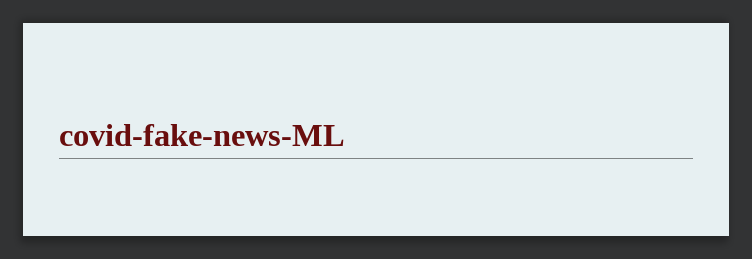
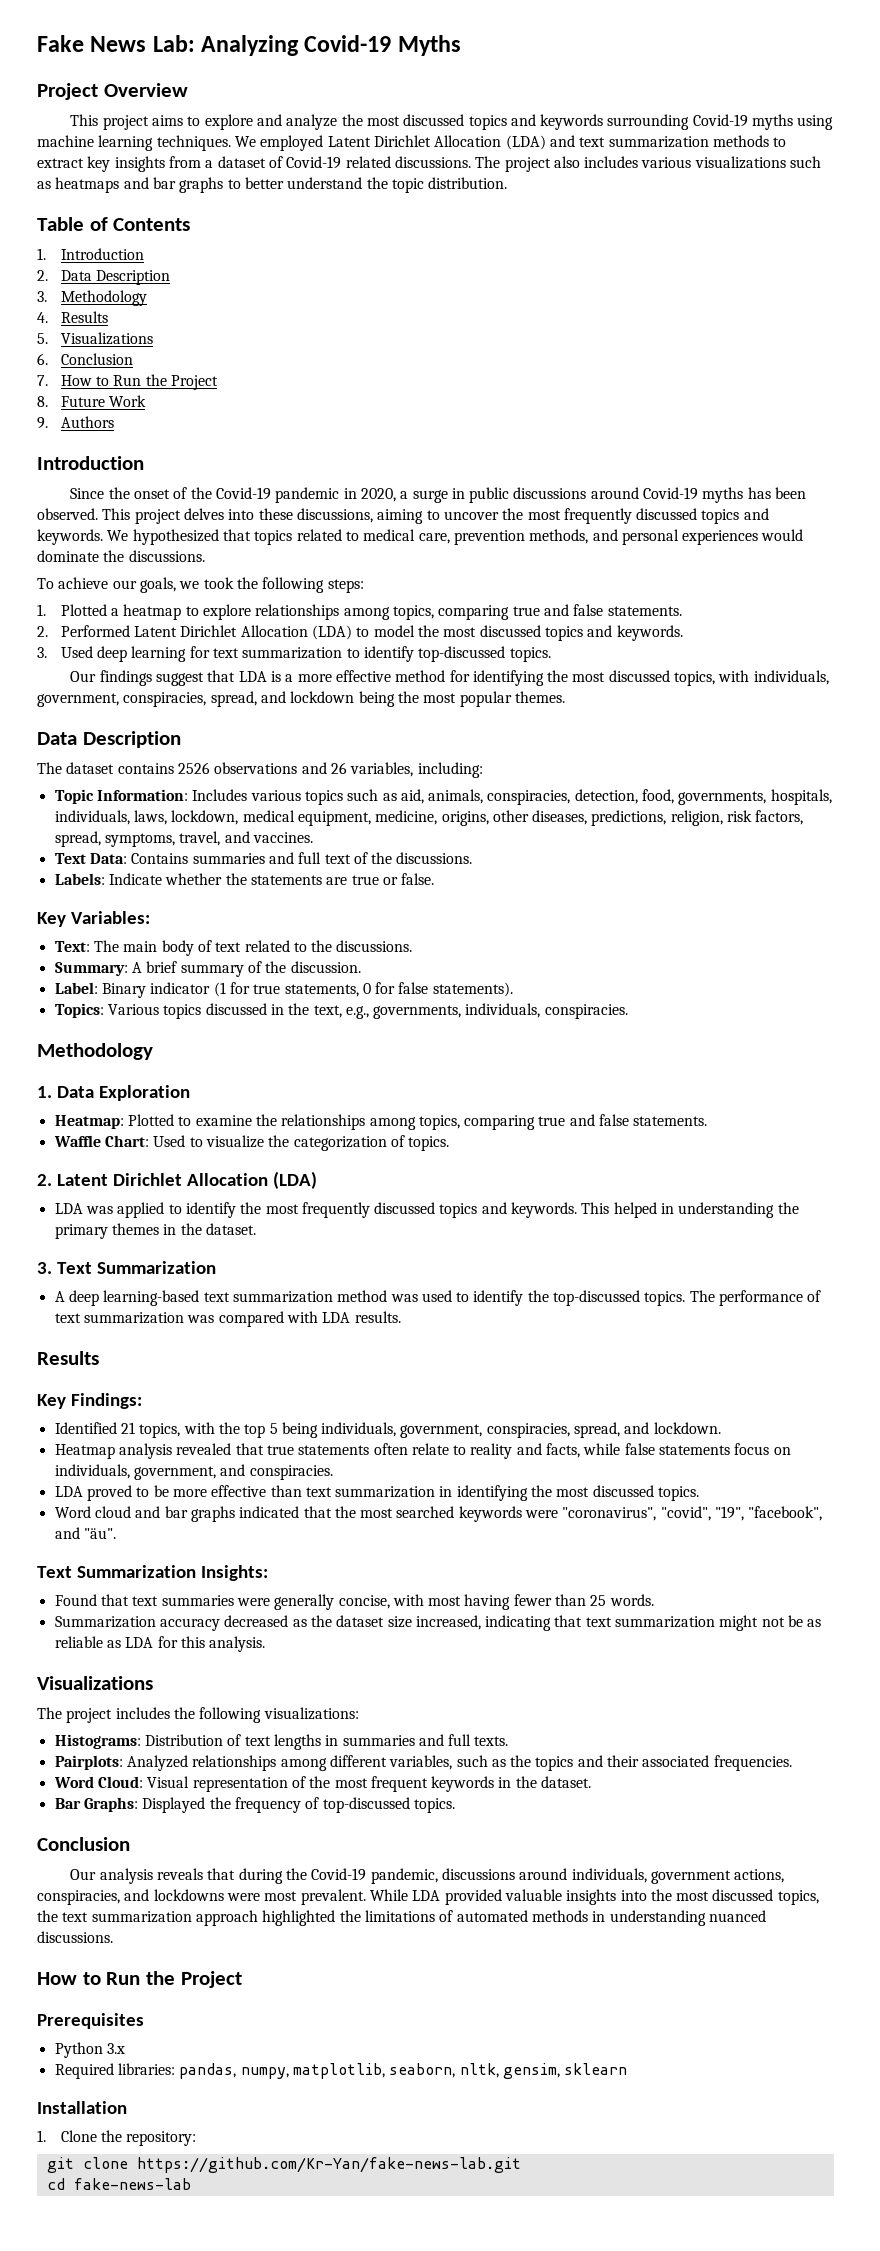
[59,124,345,146] covid-fake-news-ML -> [37,35,461,56] [37,83,188,100] [70,114,834,130] [37,135,787,151] [37,156,822,172] [37,177,508,193] [37,217,191,231] [37,248,144,260] [37,270,171,285] [37,290,147,306] [37,311,108,323] [37,332,153,345] [37,353,133,365] [37,374,219,390] [37,395,147,407] [37,416,114,429] [37,456,144,470] [70,487,807,503] [37,508,769,524] [37,529,804,545] [37,550,205,562] [37,577,364,593] [37,604,682,620] [37,625,683,641] [37,646,551,662] [70,670,829,686] [37,691,565,707] [37,731,181,748] [37,762,483,778] [54,789,832,805] [54,810,804,826] [54,831,313,847] [54,852,473,864] [54,873,435,885] [37,911,150,927] [54,940,413,956] [54,961,361,977] [54,982,513,998] [54,1003,628,1019] [37,1043,153,1060] [37,1085,190,1101] [54,1114,708,1130] [53,1135,450,1151] [37,1171,317,1189] [54,1202,799,1218] [54,1223,256,1239] [37,1261,216,1274] [54,1290,822,1306] [54,1311,401,1327] [37,1351,99,1365] [37,1393,142,1409] [54,1422,721,1438] [54,1443,791,1459] [54,1464,333,1480] [54,1485,700,1501] [54,1506,823,1522] [54,1527,116,1539] [37,1565,268,1581] [54,1594,654,1610] [54,1615,822,1631] [54,1636,266,1652] [37,1676,153,1690] [37,1707,359,1723] [54,1734,509,1750] [54,1755,792,1771] [53,1776,592,1792] [54,1797,455,1813] [37,1837,130,1851] [70,1868,785,1884] [37,1889,819,1905] [37,1910,766,1926] [37,1931,113,1943] [37,1971,242,1988] [37,2013,144,2029] [54,2042,125,2058] [54,2063,628,2079] [37,2101,127,2114] [37,2130,197,2146] [46,2157,521,2173] [46,2178,191,2190] Fake News Lab: Analyzing Covid-19 Myths // Project Overview // This project aims to explore and analyze the most discussed topics and keywords surrounding Covid-19 myths using machine learning techniques. We employed Latent Dirichlet Allocation (LDA) and text summarization methods to extract key insights from a dataset of Covid-19 related discussions. The project also includes various visualizations such as heatmaps and bar graphs to better understand the topic distribution. // Table of Contents // 1. Introduction // 2. Data Description // 3. Methodology // 4. Results // 5. Visualizations // 6. Conclusion // 7. How to Run the Project // 8. Future Work // 9. Authors // Introduction // Since the onset of the Covid-19 pandemic in 2020, a surge in public discussions around Covid-19 myths has been observed. This project delves into these discussions, aiming to uncover the most frequently discussed topics and keywords. We hypothesized that topics related to medical care, prevention methods, and personal experiences would dominate the discussions. // To achieve our goals, we took the following steps: // 1. Plotted a heatmap to explore relationships among topics, comparing true and false statements. // 2. Performed Latent Dirichlet Allocation (LDA) to model the most discussed topics and keywords. // 3. Used deep learning for text summarization to identify top-discussed topics. // Our findings suggest that LDA is a more effective method for identifying the most discussed topics, with individuals, government, conspiracies, spread, and lockdown being the most popular themes. // Data Description // The dataset contains 2526 observations and 26 variables, including: // Topic Information: Includes various topics such as aid, animals, conspiracies, detection, food, governments, hospitals, individuals, laws, lockdown, medical equipment, medicine, origins, other diseases, predictions, religion, risk factors, spread, symptoms, travel, and vaccines. // Text Data: Contains summaries and full text of the discussions. // Labels: Indicate whether the statements are true or false. // Key Variables: // Text: The main body of text related to the discussions. // Summary: A brief summary of the discussion. // Label: Binary indicator (1 for true statements, 0 for false statements). // Topics: Various topics discussed in the text, e.g., governments, individuals, conspiracies. // Methodology // 1. Data Exploration // Heatmap: Plotted to examine the relationships among topics, comparing true and false statements. // Waffle Chart: Used to visualize the categorization of topics. // 2. Latent Dirichlet Allocation (LDA) // LDA was applied to identify the most frequently discussed topics and keywords. This helped in understanding the primary themes in the dataset. // 3. Text Summarization // A deep learning-based text summarization method was used to identify the top-discussed topics. The performance of text summarization was compared with LDA results. // Results // Key Findings: // Identified 21 topics, with the top 5 being individuals, government, conspiracies, spread, and lockdown. // Heatmap analysis revealed that true statements often relate to reality and facts, while false statements focus on individuals, government, and conspiracies. // LDA proved to be more effective than text summarization in identifying the most discussed topics. // Word cloud and bar graphs indicated that the most searched keywords were "coronavirus", "covid", "19", "facebook", and "äu". // Text Summarization Insights: // Found that text summaries were generally concise, with most having fewer than 25 words. // Summarization accuracy decreased as the dataset size increased, indicating that text summarization might not be as reliable as LDA for this analysis. // Visualizations // The project includes the following visualizations: // Histograms: Distribution of text lengths in summaries and full texts. // Pairplots: Analyzed relationships among different variables, such as the topics and their associated frequencies. // Word Cloud: Visual representation of the most frequent keywords in the dataset. // Bar Graphs: Displayed the frequency of top-discussed topics. // Conclusion // Our analysis reveals that during the Covid-19 pandemic, discussions around individuals, government actions, conspiracies, and lockdowns were most prevalent. While LDA provided valuable insights into the most discussed topics, the text summarization approach highlighted the limitations of automated methods in understanding nuanced discussions. // How to Run the Project // Prerequisites // Python 3.x // Required libraries: pandas, numpy, matplotlib, seaborn, nltk, gensim, sklearn // Installation // 1. Clone the repository: // git clone https://github.com/Kr-Yan/fake-news-lab.git // cd fake-news-lab

